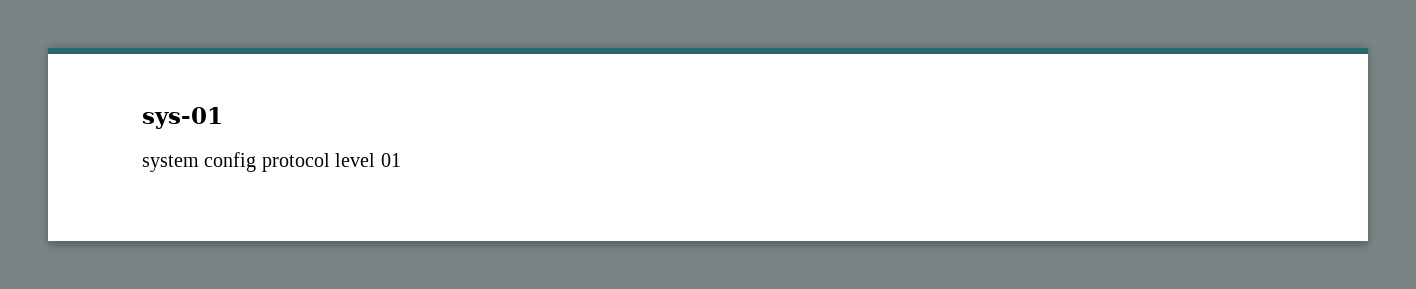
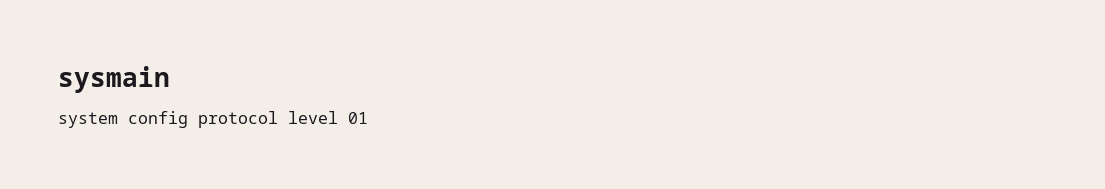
[142,107,223,129] sys-01 -> [58,66,170,93] sysmain

